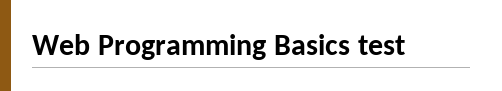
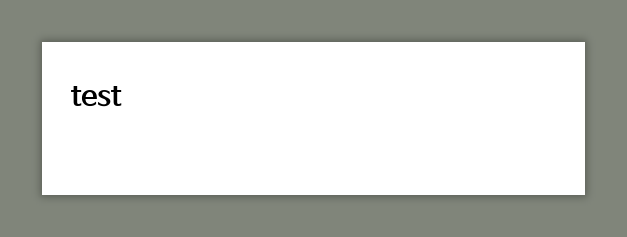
[32,34,350,60] Web Programming Basics -> (71, 96) none

